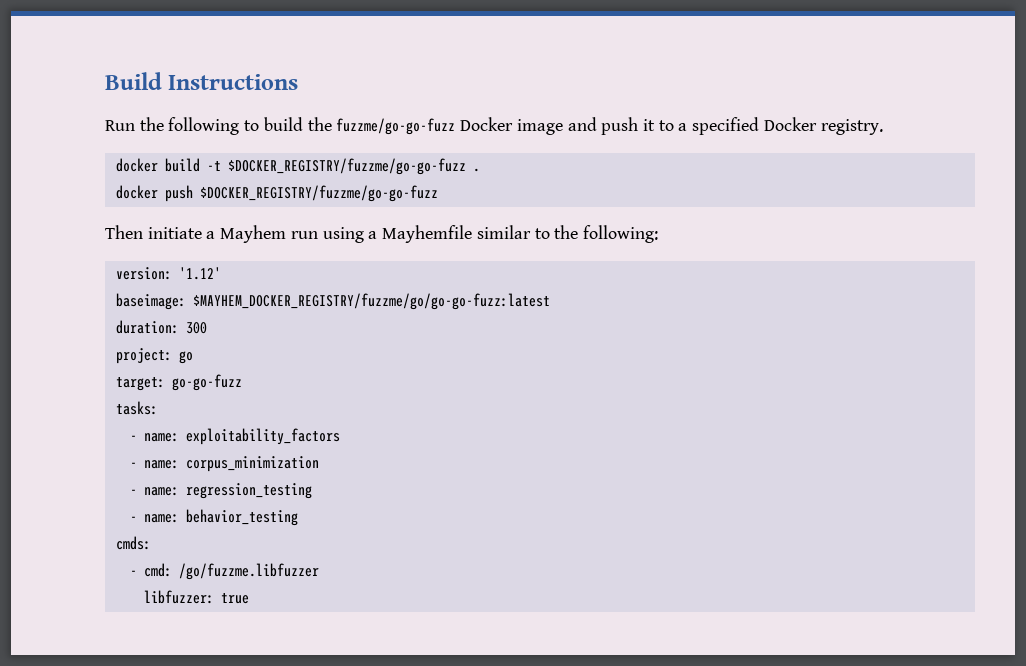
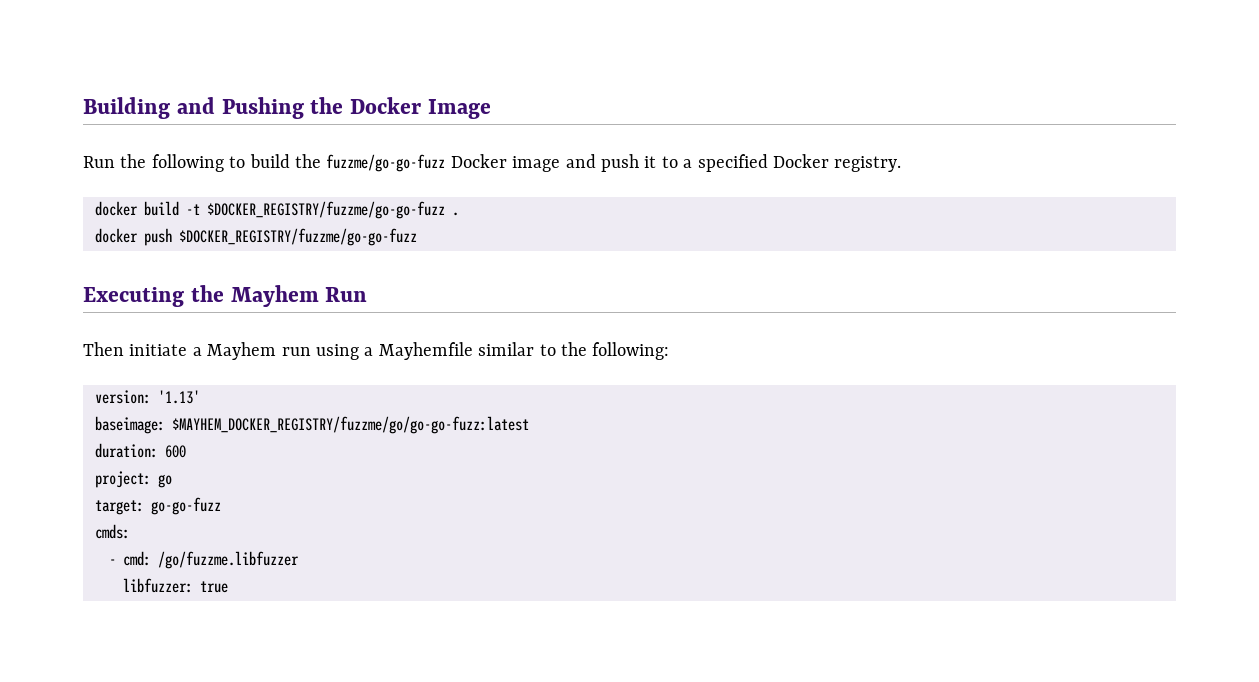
[105,72,299,90] Build Instructions -> [83,97,491,119] Building and Pushing the Docker Image
(438, 193) none -> [83,285,368,307] // Executing the Mayhem Run
[178,267,221,280] '1.12' -> [158,390,200,404] '1.13'
[185,322,207,334] 300 -> [165,445,186,458] 600
[115,401,158,415] [129,428,340,445] [129,456,319,472] [129,483,312,499] [129,509,298,526] // tasks: // - name: exploitability_factors // - name: corpus_minimization // - name: regression_testing // - name: behavior_testing -> (221, 506) none

